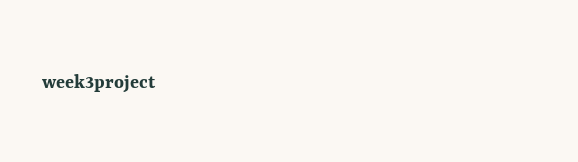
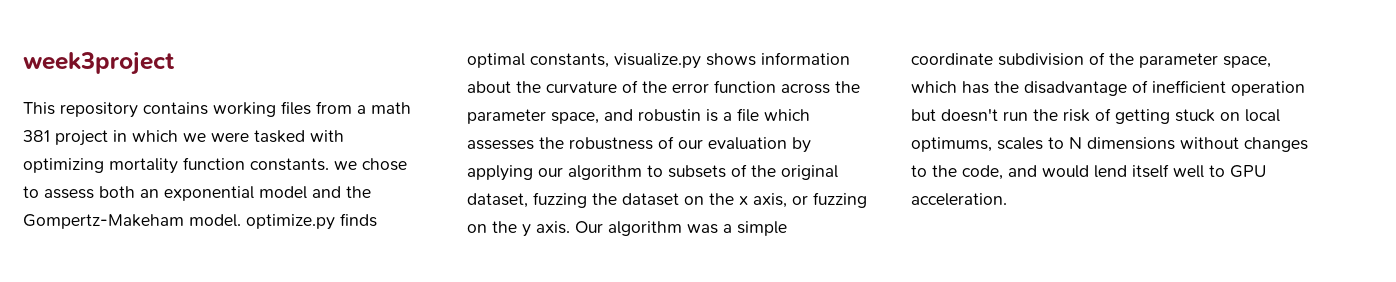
(156, 83) none -> [23,101,411,118] [23,130,344,146] [23,157,407,174] [23,186,371,201] [23,213,377,230] [467,52,850,69] [467,80,860,94] [467,108,810,124] [467,136,811,153] [467,164,838,181] [467,192,867,208] [467,221,787,237] [911,52,1271,68] [911,80,1305,96] [911,108,1280,124] [911,137,1308,152] [911,164,1266,180] [911,193,1007,206] // This repository contains working files from a math 381 project in which we were tasked with optimizing mortality function constants. we chose to assess both an exponential model and the Gompertz-Makeham model. optimize.py finds optimal constants, visualize.py shows information about the curvature of the error function across the parameter space, and robustin is a file which assesses the robustness of our evaluation by applying our algorithm to subsets of the original dataset, fuzzing the dataset on the x axis, or fuzzing on the y axis. Our algorithm was a simple coordinate subdivision of the parameter space, which has the disadvantage of inefficient operation but doesn't run the risk of getting stuck on local optimums, scales to N dimensions without changes to the code, and would lend itself well to GPU acceleration.

